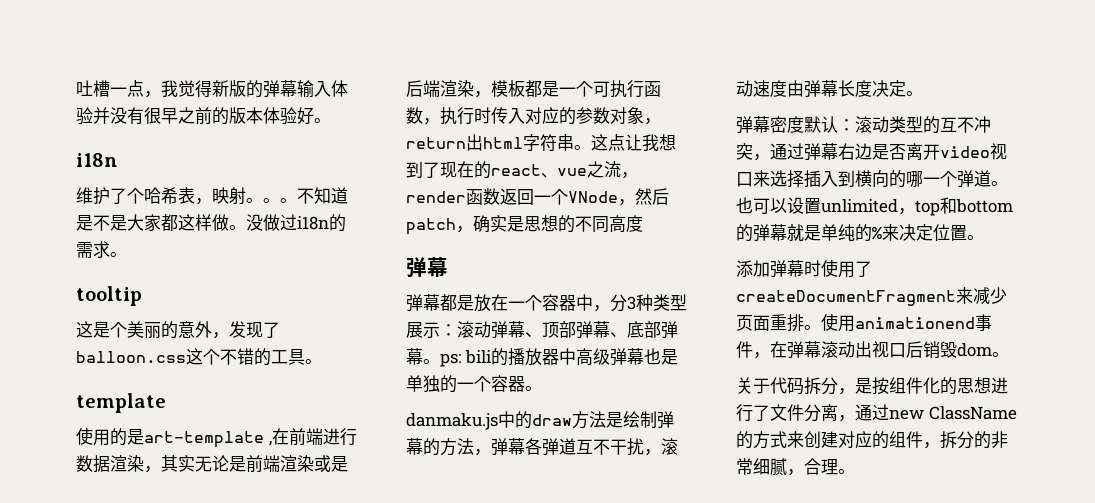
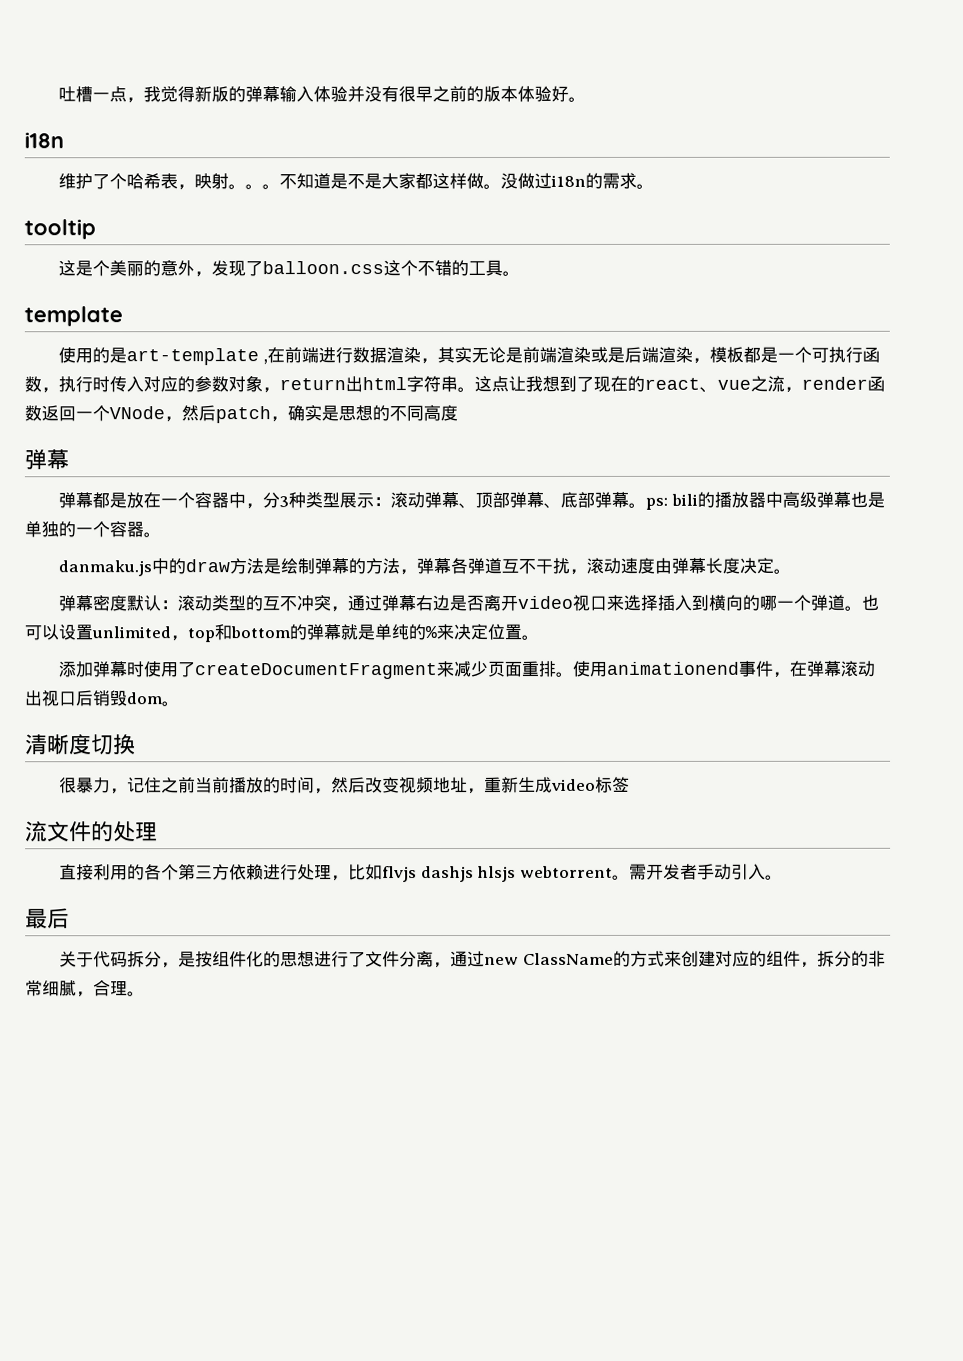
(1009, 354) none -> [25,734,136,756] [59,776,631,795] [25,821,158,843] [59,863,783,883] [25,908,70,929] // 清晰度切换 // 很暴力，记住之前当前播放的时间，然后改变视频地址，重新生成video标签 // 流文件的处理 // 直接利用的各个第三方依赖进行处理，比如flvjs dashjs hlsjs webtorrent。需开发者手动引入。 // 最后

